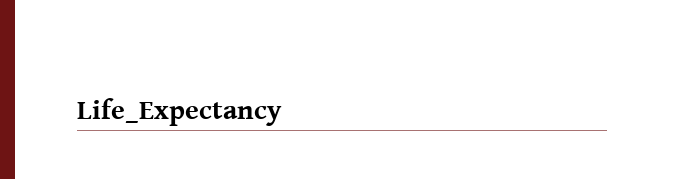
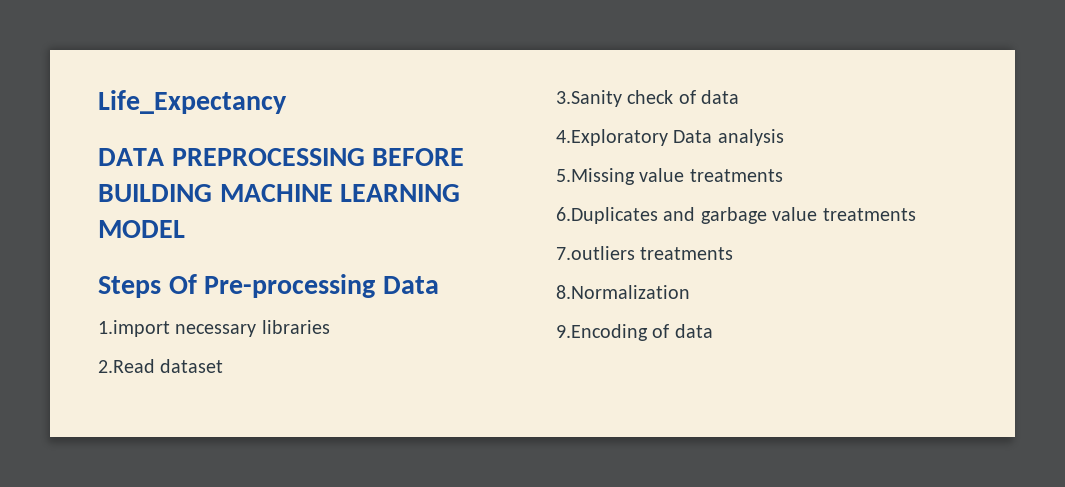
(282, 112) none -> [98,148,465,166] [98,184,461,202] [98,220,185,238] [98,274,439,298] [98,320,330,337] [98,359,224,373] [556,90,740,107] [556,129,784,146] [556,168,783,185] [556,207,916,224] [556,246,734,260] [556,285,690,299] [556,324,713,341] // DATA PREPROCESSING BEFORE BUILDING MACHINE LEARNING MODEL // Steps Of Pre-processing Data // 1.import necessary libraries // 2.Read dataset // 3.Sanity check of data // 4.Exploratory Data analysis // 5.Missing value treatments // 6.Duplicates and garbage value treatments // 7.outliers treatments // 8.Normalization // 9.Encoding of data

